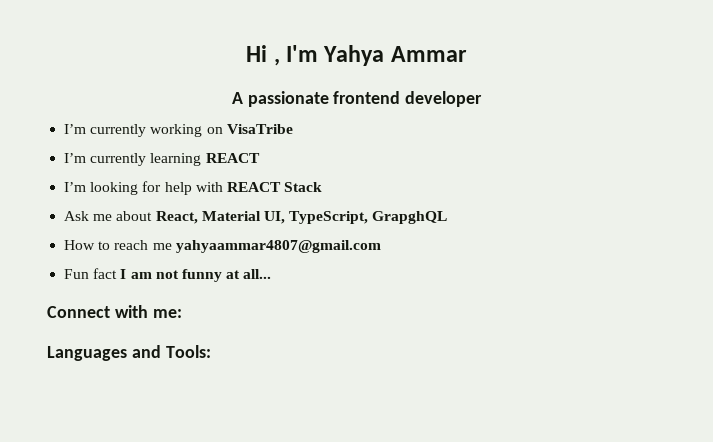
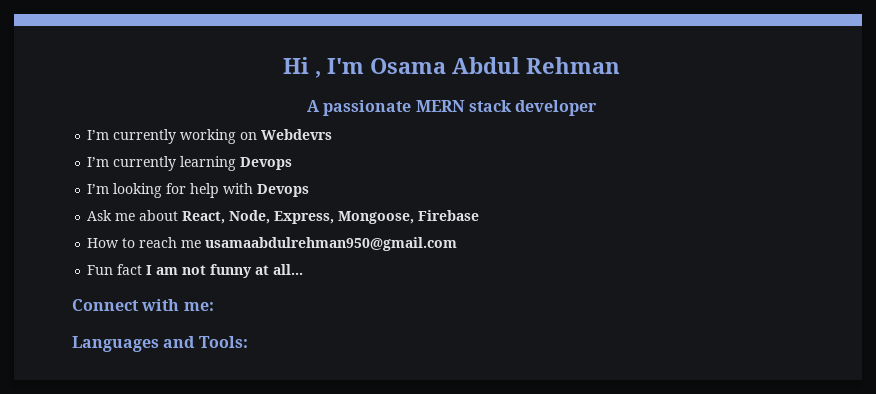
[323,45,467,66] Yahya Ammar -> [370,57,620,74] Osama Abdul Rehman
[333,91,401,104] frontend -> [415,100,512,112] MERN stack
[226,124,293,134] VisaTribe -> [261,129,333,140] Webdevrs
[205,153,260,163] REACT -> [240,157,293,170] Devops
[226,182,323,192] REACT Stack -> [257,184,310,197] Devops
[201,211,448,224] Material UI, TypeScript, GrapghQL -> [229,210,480,224] Node, Express, Mongoose, Firebase
[175,240,381,253] yahyaammar4807@gmail.com -> [205,237,458,251] usamaabdulrehman950@gmail.com

